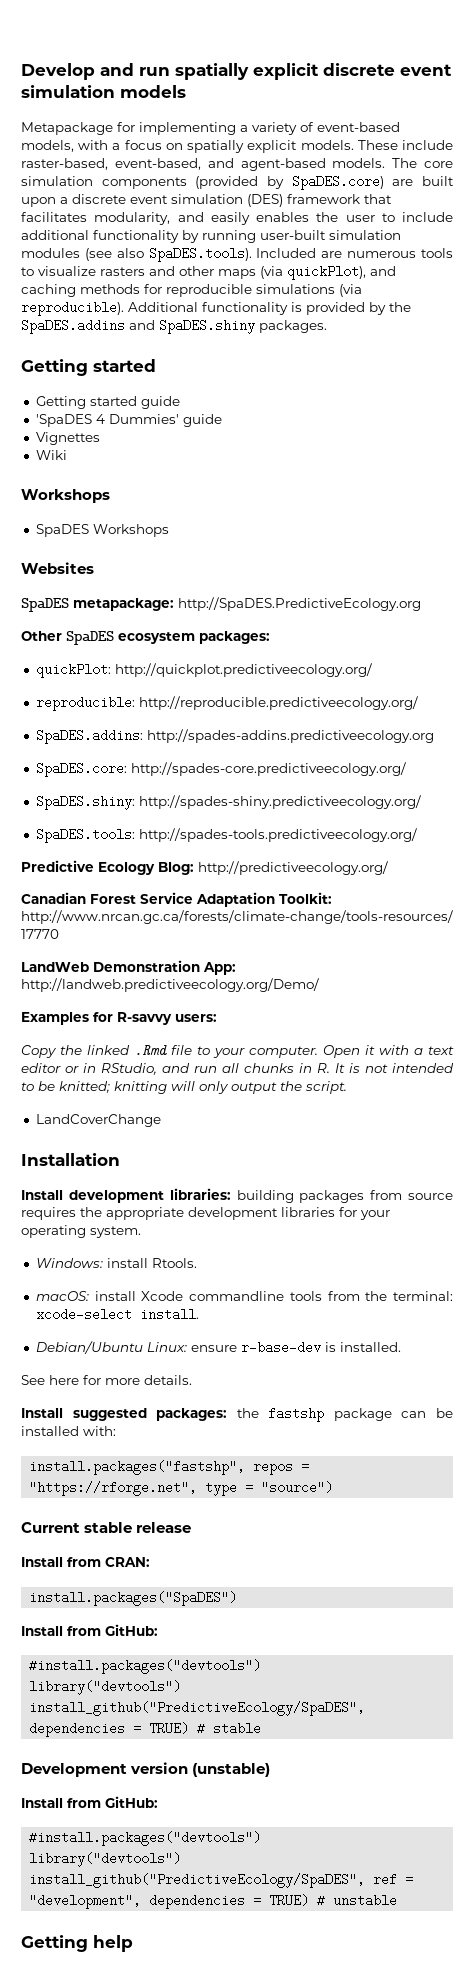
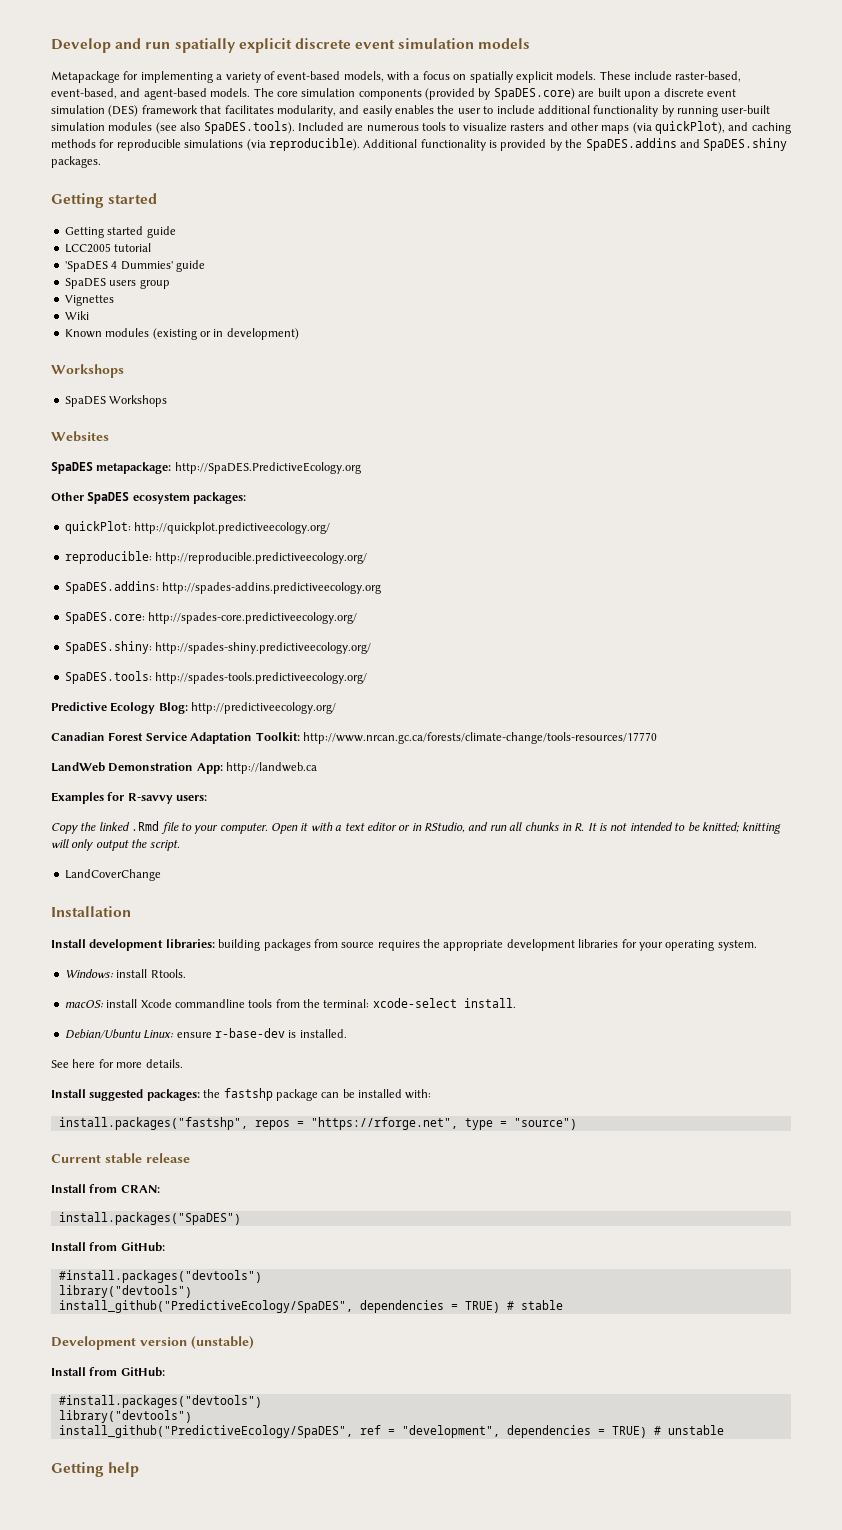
(180, 402) none -> [64,243,152,253] // LCC2005 tutorial
(222, 420) none -> [64,277,170,289] // SpaDES users group
(67, 455) none -> [64,328,299,340] // Known modules (existing or in development)
[21,978,319,992] http://landweb.predictiveecology.org/Demo/ -> [226,762,318,774] http://landweb.ca

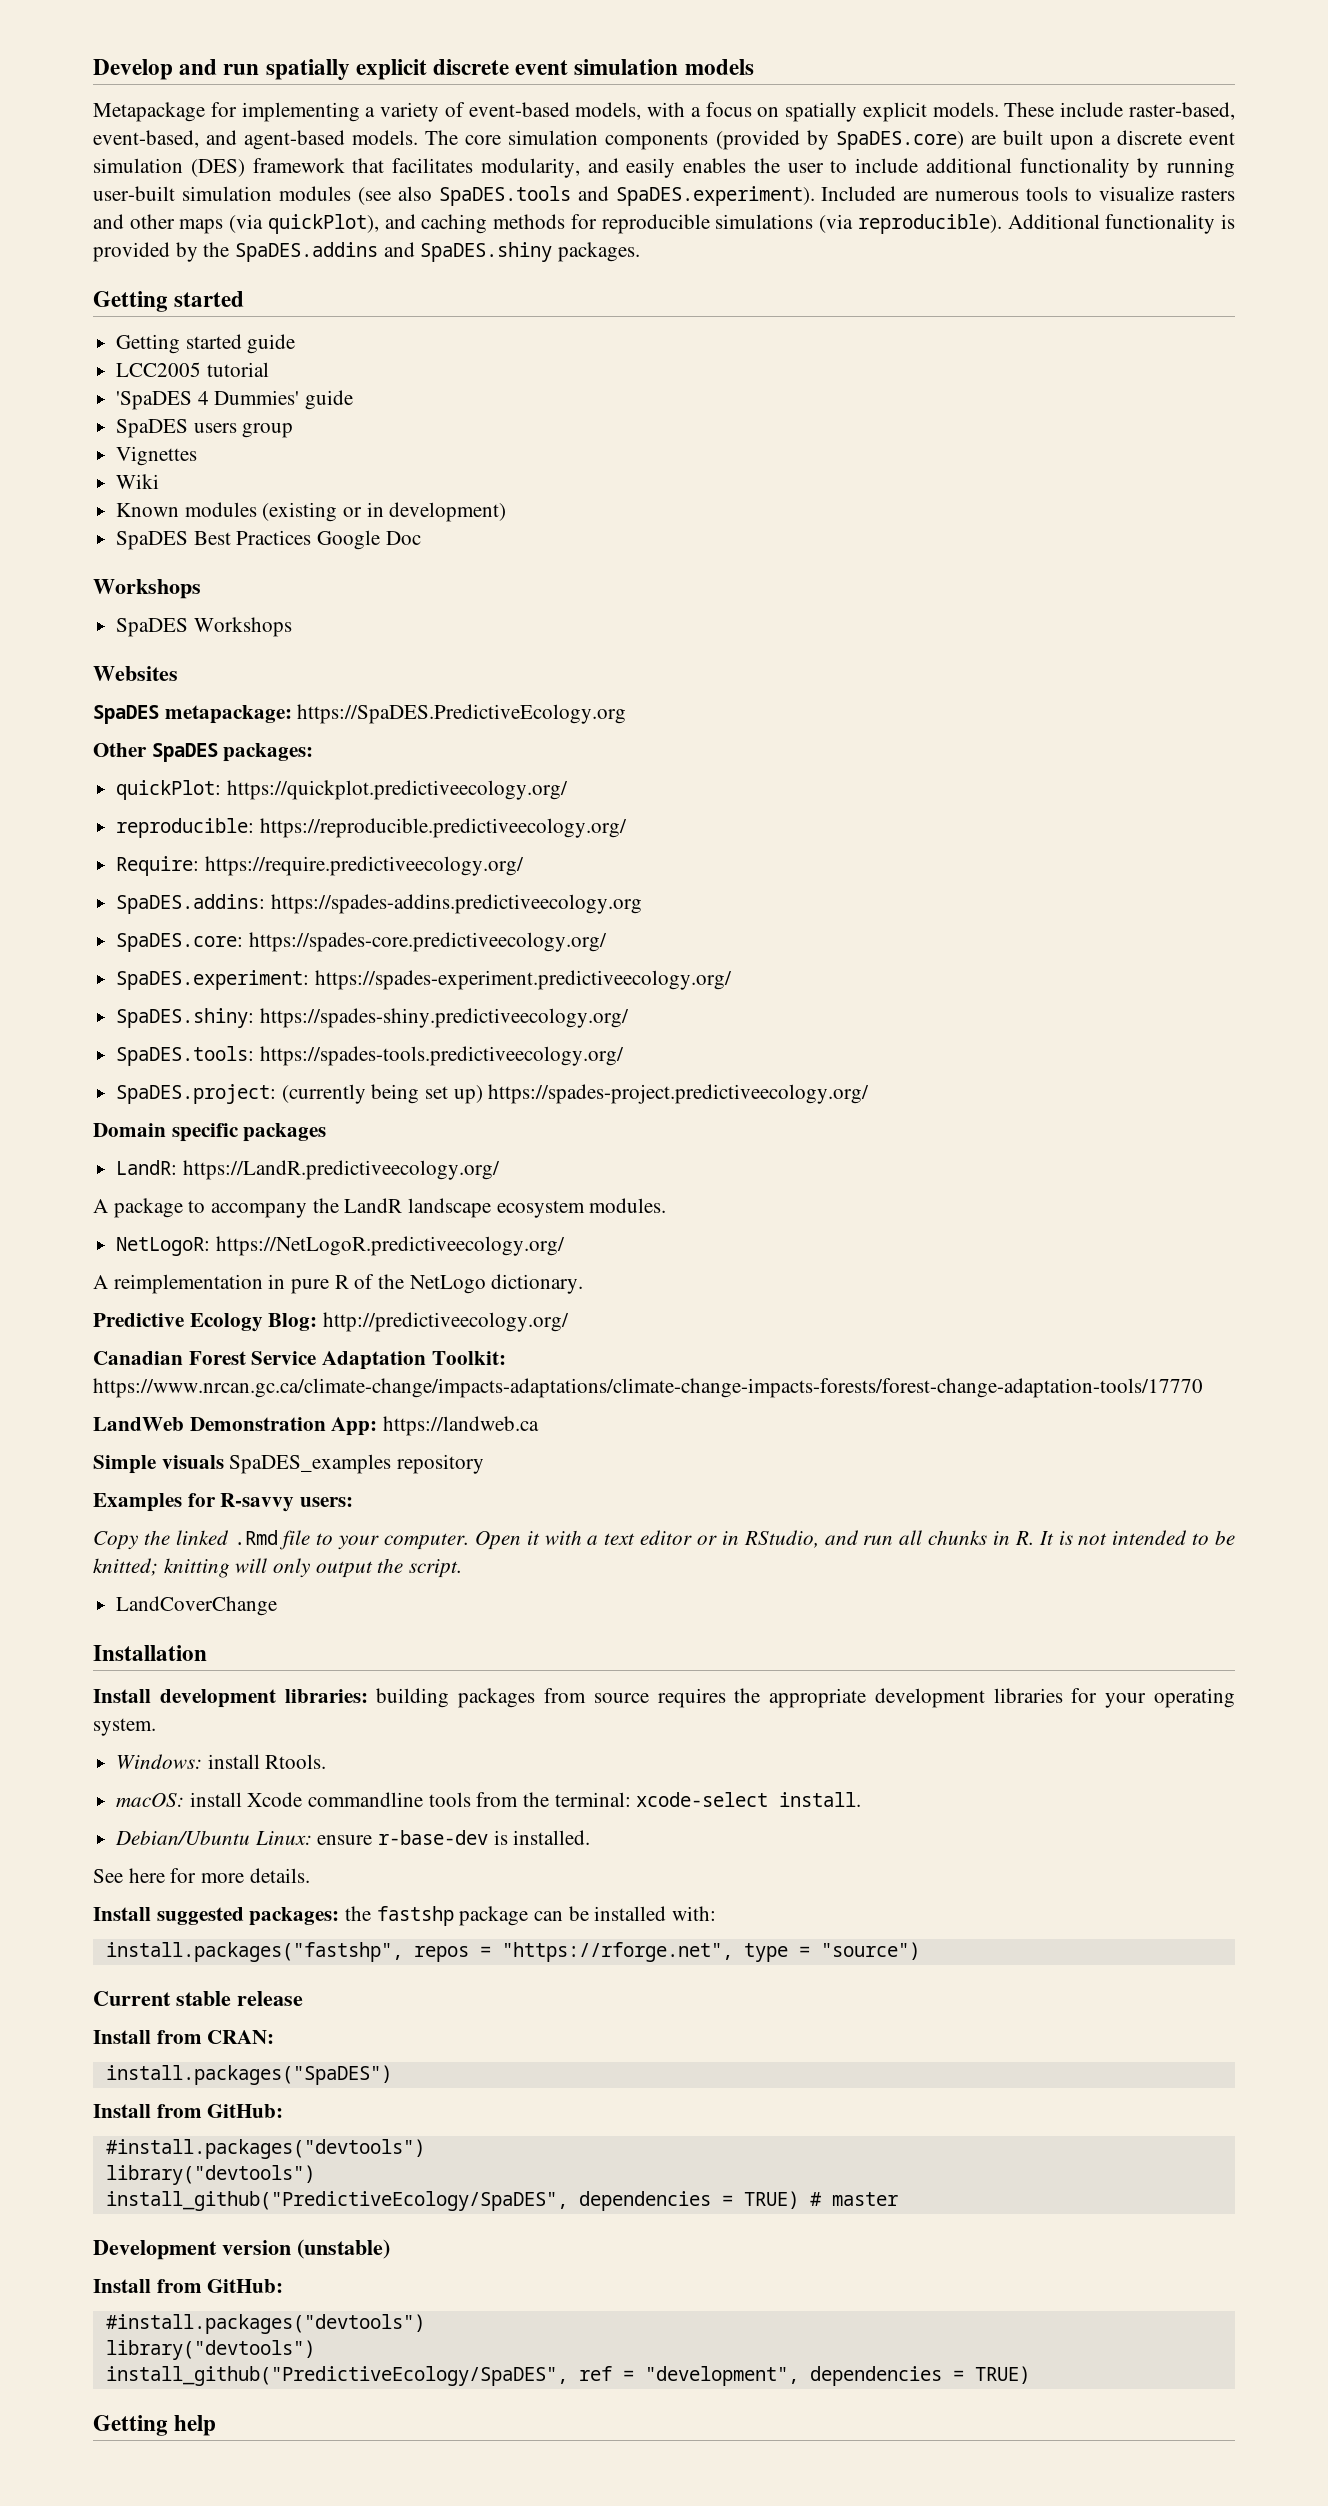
[203,121,295,134] SpaDES.tools). -> [438,186,815,206] SpaDES.tools and SpaDES.experiment).
(299, 334) none -> [116,530,421,550] // SpaDES Best Practices Google Doc
[174,462,361,474] http://SpaDES.PredictiveEcology.org -> [297,704,627,724] https://SpaDES.PredictiveEcology.org
[132,493,190,504] ecosystem -> (218, 752) none
[134,522,331,534] http://quickplot.predictiveecology.org/ -> [226,780,568,800] https://quickplot.predictiveecology.org/
[155,552,368,564] http://reproducible.predictiveecology.org/ -> [259,818,627,838] [116,856,524,876] https://reproducible.predictiveecology.org/ // Require: https://require.predictiveecology.org/
[162,582,382,594] http://spades-addins.predictiveecology.org -> [270,894,642,914] https://spades-addins.predictiveecology.org
[148,612,358,624] http://spades-core.predictiveecology.org/ -> [248,932,607,952] [116,970,732,990] https://spades-core.predictiveecology.org/ // SpaDES.experiment: https://spades-experiment.predictiveecology.org/
[155,642,372,654] http://spades-shiny.predictiveecology.org/ -> [259,1008,629,1028] https://spades-shiny.predictiveecology.org/
[155,672,368,684] http://spades-tools.predictiveecology.org/ -> [259,1046,624,1066] [116,1084,870,1104] [93,1123,327,1142] [116,1160,500,1180] [93,1198,667,1218] [116,1236,565,1256] [93,1274,584,1294] https://spades-tools.predictiveecology.org/ // SpaDES.project: (currently being set up) https://spades-project.predictiveecology.org/ // Domain specific packages // LandR: https://LandR.predictiveecology.org/ // A package to accompany the LandR landscape ecosystem modules. // NetLogoR: https://NetLogoR.predictiveecology.org/ // A reimplementation in pure R of the NetLogo dictionary.
[302,732,657,744] http://www.nrcan.gc.ca/forests/climate-change/tools-resources/17770 -> [93,1378,1203,1398] https://www.nrcan.gc.ca/climate-change/impacts-adaptations/climate-change-impacts-forests/forest-change-adaptation-tools/17770
[226,762,318,774] http://landweb.ca -> [383,1416,540,1436] [93,1454,485,1474] https://landweb.ca // Simple visuals SpaDES_examples repository
[520,1300,563,1310] stable -> [831,2192,898,2206] master
[653,1425,724,1435] # unstable -> (1030, 2375) none

